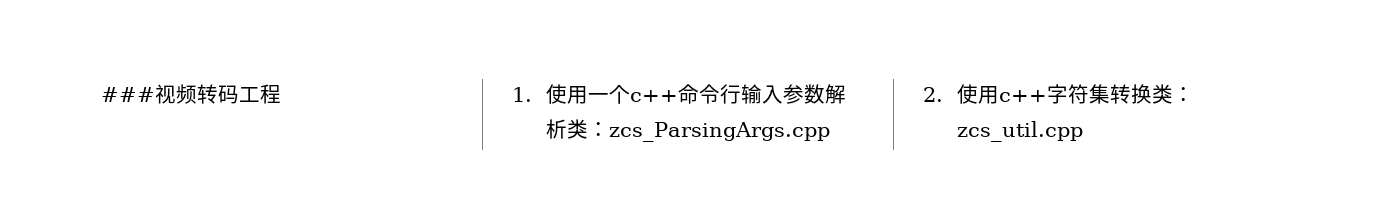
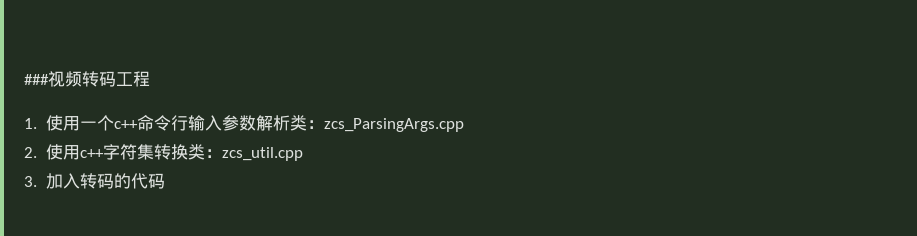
(1083, 131) none -> [24,173,165,189] // 3.加入转码的代码

